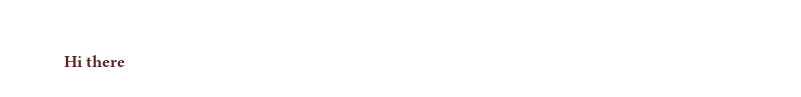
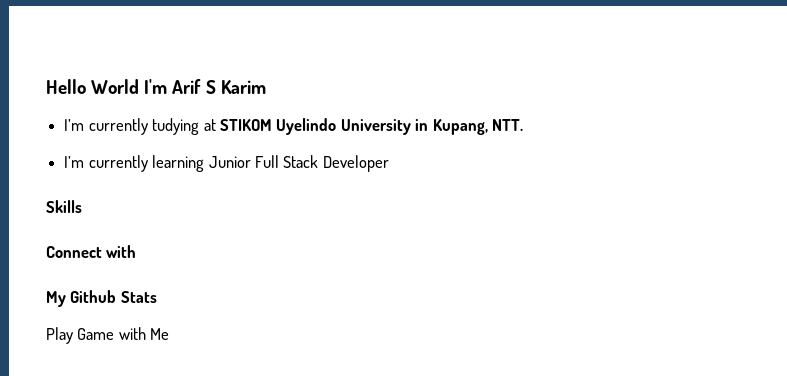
[64,55,126,67] Hi there -> [46,79,266,94] [64,118,524,135] [64,155,389,172] [46,200,82,213] [46,245,137,258] [46,290,157,307] [46,327,170,344] Hello World I'm Arif S Karim // I’m currently tudying at STIKOM Uyelindo University in Kupang, NTT. // I’m currently learning Junior Full Stack Developer // Skills // Connect with // My Github Stats // Play Game with Me

